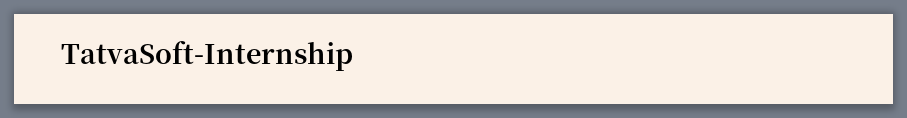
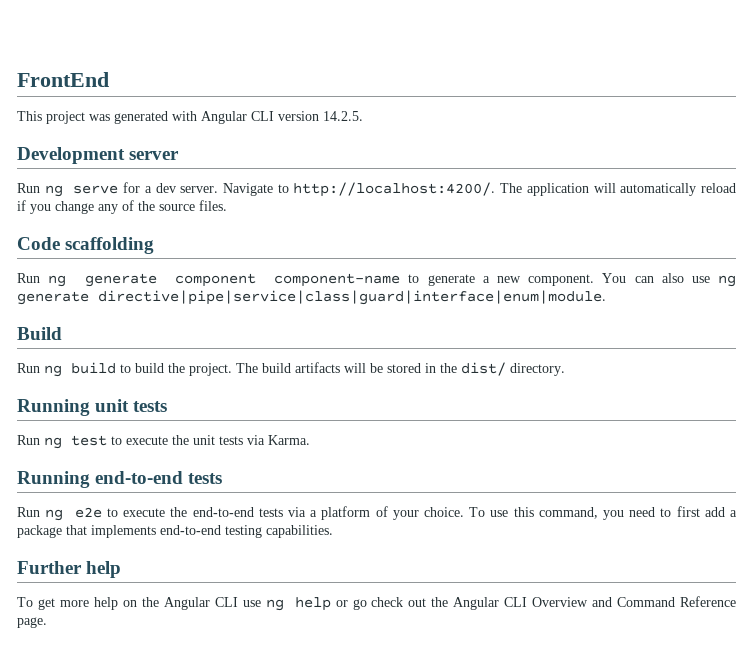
[61,41,353,71] TatvaSoft-Internship -> [17,72,109,87] [17,111,363,124] [17,147,180,164] [17,182,736,197] [17,200,227,214] [17,237,155,254] [17,273,736,287] [17,290,606,305] [17,327,62,340] [17,362,565,377] [17,399,168,416] [17,435,310,449] [17,471,223,488] [17,506,737,521] [17,525,333,538] [17,561,122,578] [17,596,736,611] [17,617,47,628] FrontEnd // This project was generated with Angular CLI version 14.2.5. // Development server // Run ng serve for a dev server. Navigate to http://localhost:4200/. The application will automatically reload if you change any of the source files. // Code scaffolding // Run ng generate component component-name to generate a new component. You can also use ng generate directive|pipe|service|class|guard|interface|enum|module. // Build // Run ng build to build the project. The build artifacts will be stored in the dist/ directory. // Running unit tests // Run ng test to execute the unit tests via Karma. // Running end-to-end tests // Run ng e2e to execute the end-to-end tests via a platform of your choice. To use this command, you need to first add a package that implements end-to-end testing capabilities. // Further help // To get more help on the Angular CLI use ng help or go check out the Angular CLI Overview and Command Reference page.

